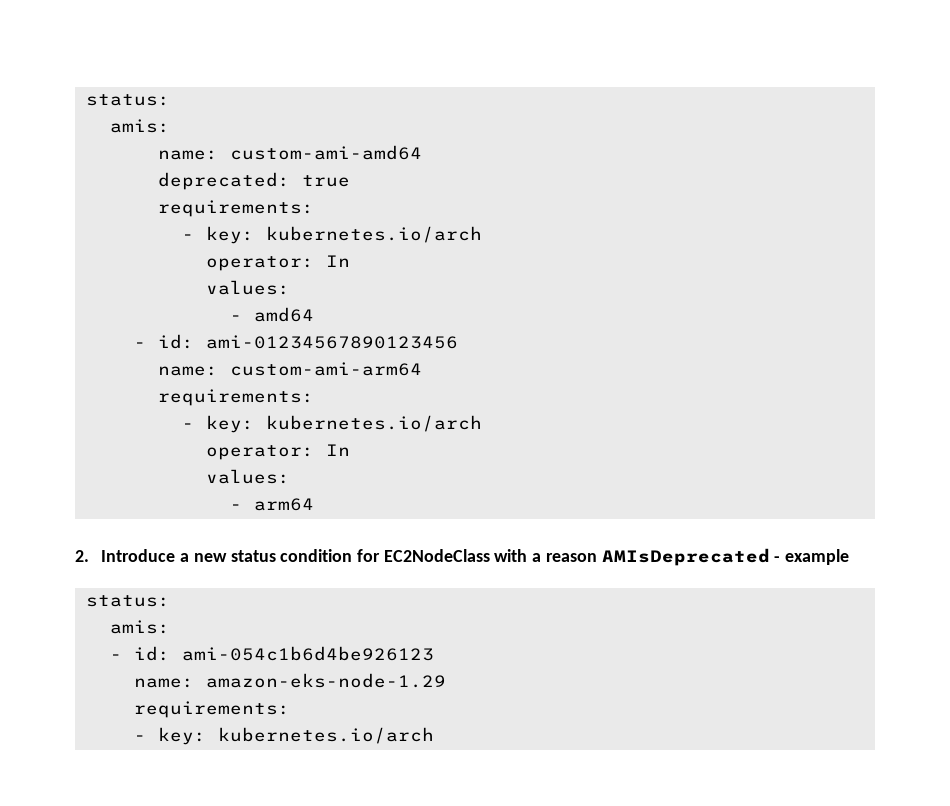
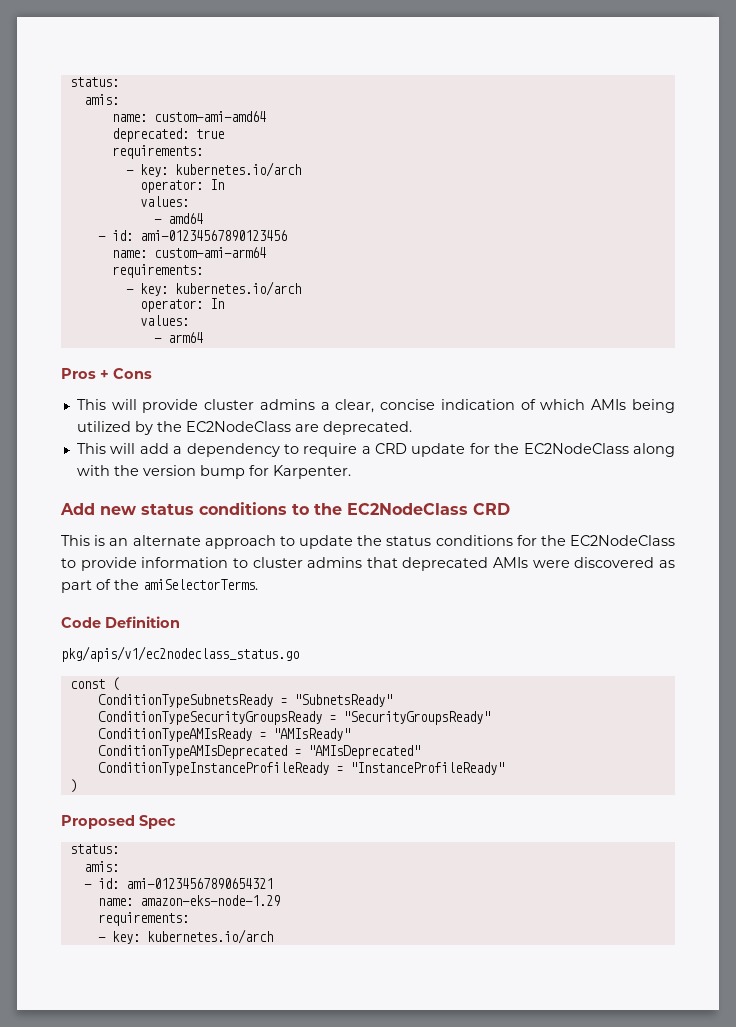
[75,548,850,566] 2. Introduce a new status condition for EC2NodeClass with a reason AMIsDeprecated - example -> [61,368,152,379] [76,399,675,413] [76,421,412,435] [76,443,675,457] [76,465,351,479] [60,502,510,515] [61,535,676,549] [61,557,675,571] [61,579,258,593] [61,616,180,628] [61,646,299,662] [69,677,119,691] [97,694,392,708] [97,711,490,725] [97,728,350,742] [97,745,420,759] [97,762,504,776] [69,779,77,793] [61,815,176,829] Pros + Cons // This will provide cluster admins a clear, concise indication of which AMIs being utilized by the EC2NodeClass are deprecated. // This will add a dependency to require a CRD update for the EC2NodeClass along with the version bump for Karpenter. // Add new status conditions to the EC2NodeClass CRD // This is an alternate approach to update the status conditions for the EC2NodeClass to provide information to cluster admins that deprecated AMIs were discovered as part of the amiSelectorTerms. // Code Definition // pkg/apis/v1/ec2nodeclass_status.go // const ( // ConditionTypeSubnetsReady = "SubnetsReady" // ConditionTypeSecurityGroupsReady = "SecurityGroupsReady" // ConditionTypeAMIsReady = "AMIsReady" // ConditionTypeAMIsDeprecated = "AMIsDeprecated" // ConditionTypeInstanceProfileReady = "InstanceProfileReady" // ) // Proposed Spec
[181,646,434,661] ami-054c1b6d4be926123 -> [125,878,273,889] ami-01234567890654321

